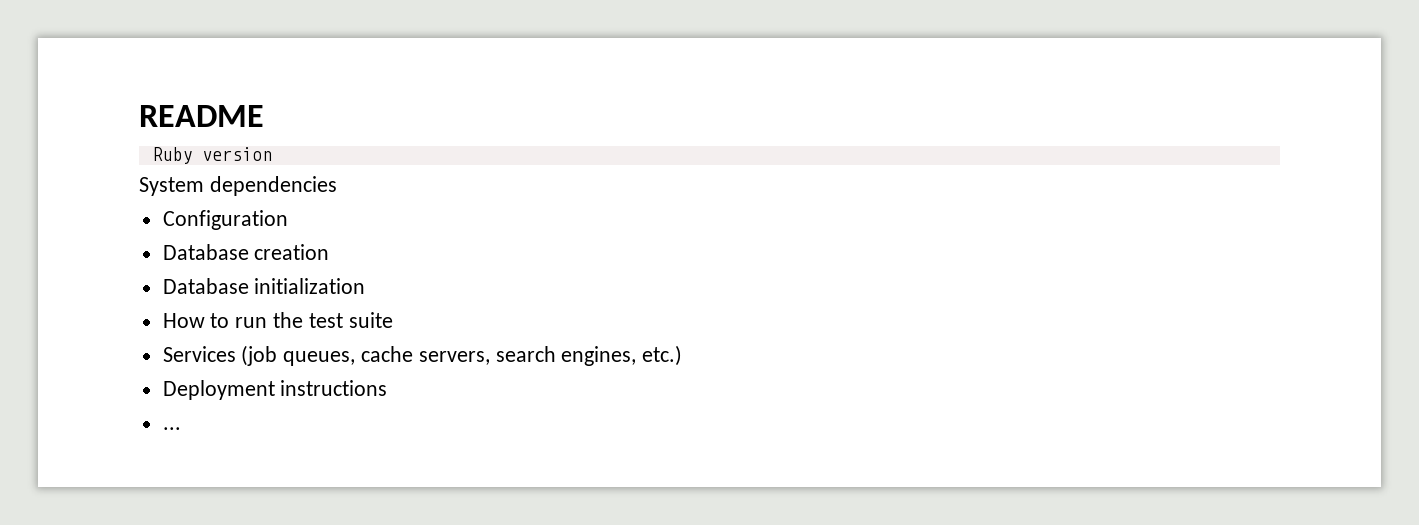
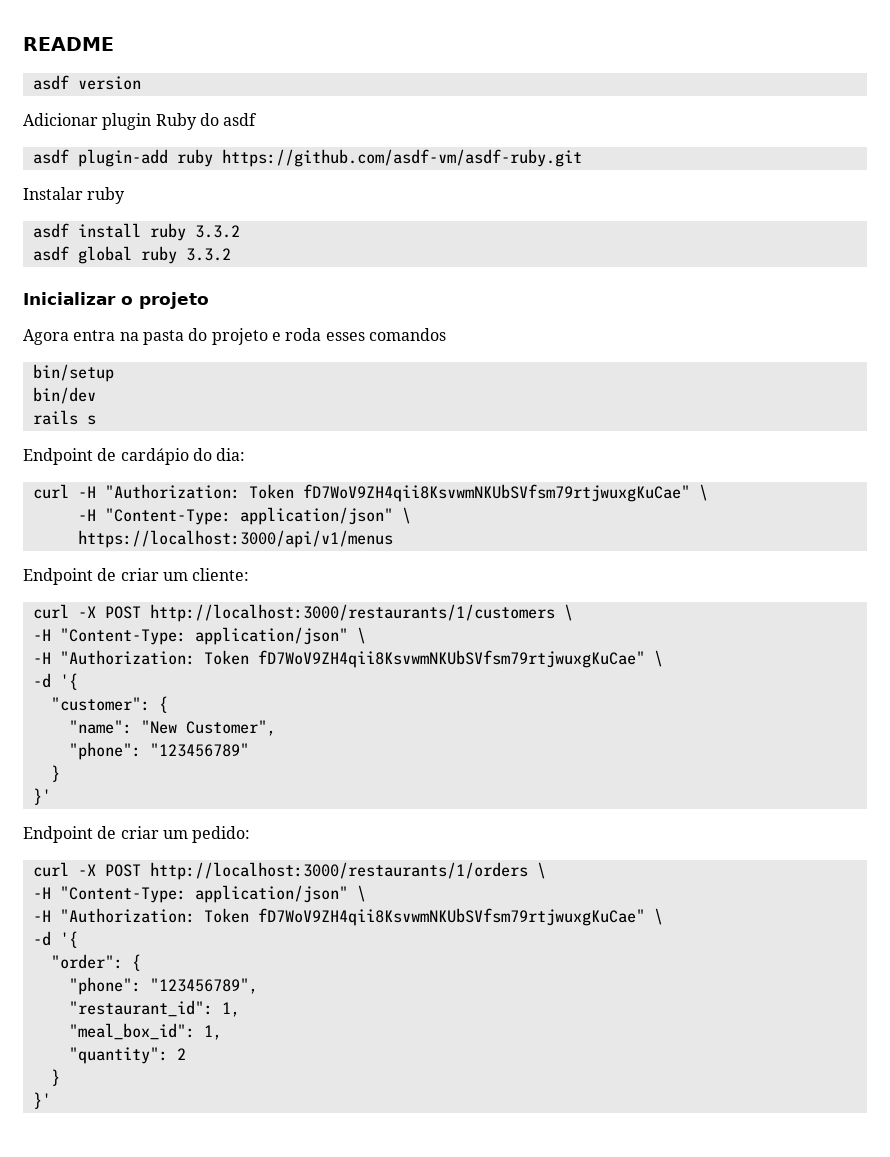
[151,147,192,164] Ruby -> [32,75,69,90] asdf
[139,176,337,196] [162,210,288,230] [162,244,330,260] [162,278,366,294] [162,312,393,328] [162,345,683,366] [162,380,388,400] [162,427,181,430] System dependencies // Configuration // Database creation // Database initialization // How to run the test suite // Services (job queues, cache servers, search engines, etc.) // Deployment instructions // ... -> [23,113,258,130] [32,149,582,167] [23,187,126,204] [32,223,240,241] [32,246,231,264] [23,292,209,309] [23,328,446,345] [32,364,114,382] [32,387,96,404] [32,410,96,425] [23,448,246,465] [32,484,708,502] [77,507,411,525] [77,530,393,548] [23,568,250,585] [32,604,573,622] [32,627,366,645] [32,650,663,668] [32,673,78,690] [50,696,168,713] [68,720,276,736] [68,742,249,760] [50,765,60,782] [32,788,51,805] [23,826,251,843] [32,862,546,880] [32,885,366,903] [32,908,663,926] [32,931,78,948] [50,954,141,971] [68,977,258,995] [68,1000,240,1017] [68,1023,222,1040] [68,1047,186,1064] [50,1069,60,1086] [32,1092,51,1109] Adicionar plugin Ruby do asdf // asdf plugin-add ruby https://github.com/asdf-vm/asdf-ruby.git // Instalar ruby // asdf install ruby 3.3.2 // asdf global ruby 3.3.2 // Inicializar o projeto // Agora entra na pasta do projeto e roda esses comandos // bin/setup // bin/dev // rails s // Endpoint de cardápio do dia: // curl -H "Authorization: Token fD7WoV9ZH4qii8KsvwmNKUbSVfsm79rtjwuxgKuCae" \ // -H "Content-Type: application/json" \ // https://localhost:3000/api/v1/menus // Endpoint de criar um cliente: // curl -X POST http://localhost:3000/restaurants/1/customers \ // -H "Content-Type: application/json" \ // -H "Authorization: Token fD7WoV9ZH4qii8KsvwmNKUbSVfsm79rtjwuxgKuCae" \ // -d '{ // "customer": { // "name": "New Customer", // "phone": "123456789" // } // }' // Endpoint de criar um pedido: // curl -X POST http://localhost:3000/restaurants/1/orders \ // -H "Content-Type: application/json" \ // -H "Authorization: Token fD7WoV9ZH4qii8KsvwmNKUbSVfsm79rtjwuxgKuCae" \ // -d '{ // "order": { // "phone": "123456789", // "restaurant_id": 1, // "meal_box_id": 1, // "quantity": 2 // } // }'

